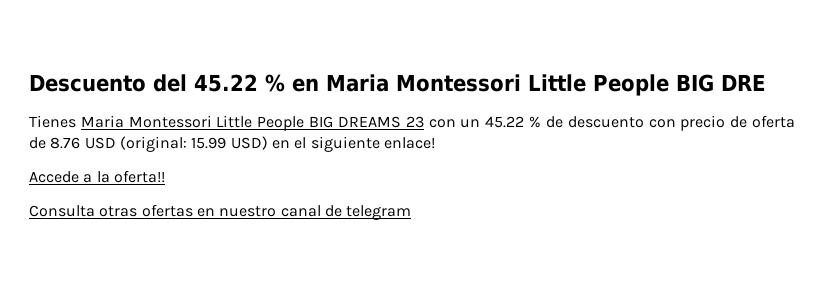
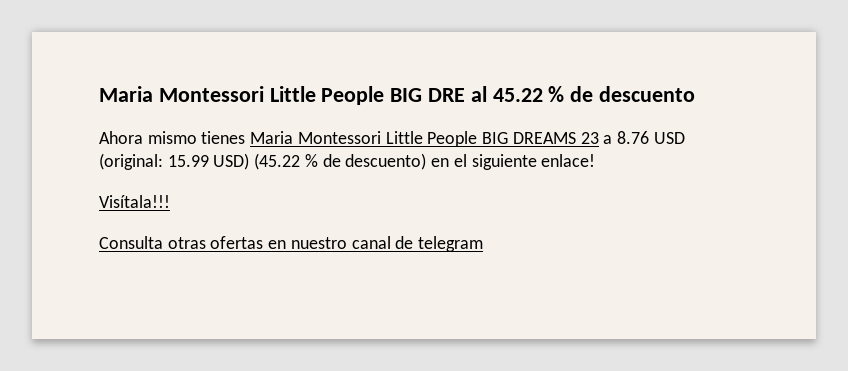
[29,74,319,92] Descuento del 45.22 % en -> (99, 94) none
[29,115,76,128] // Tienes -> [470,86,696,102] [99,131,246,144] al 45.22 % de descuento // Ahora mismo tienes
[428,115,796,131] [29,137,46,149] con un 45.22 % de descuento con precio de oferta de -> [603,135,613,144] a
(268, 143) none -> [254,153,427,170] (45.22 % de descuento)
[29,170,165,183] Accede a la oferta!! -> [99,195,170,208] Visítala!!!

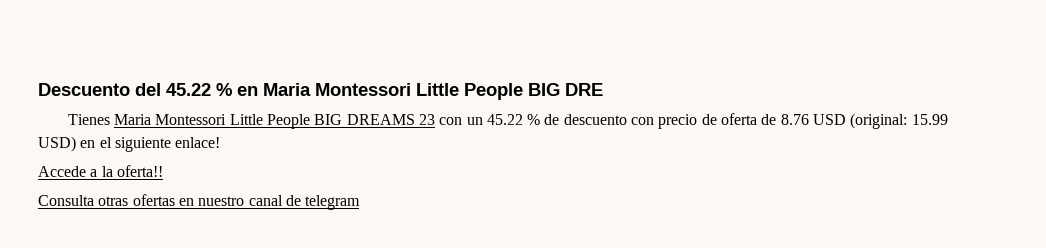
(99, 94) none -> [38,83,258,96] Descuento del 45.22 % en
[470,86,696,102] [99,131,246,144] al 45.22 % de descuento // Ahora mismo tienes -> [67,114,110,125] // Tienes
[603,135,613,144] a -> [439,113,777,129] con un 45.22 % de descuento con precio de oferta de
[254,153,427,170] (45.22 % de descuento) -> (76, 144) none
[99,195,170,208] Visítala!!! -> [38,165,163,177] Accede a la oferta!!

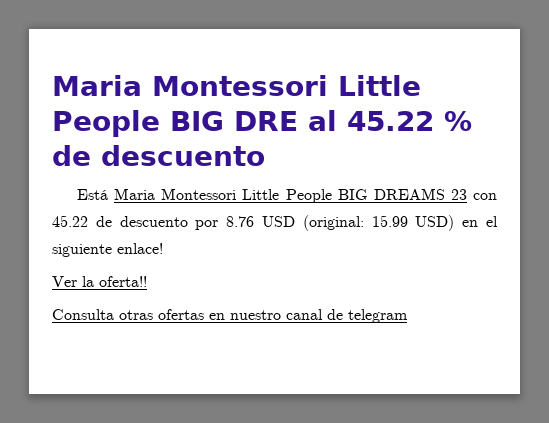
[38,83,258,96] Descuento del 45.22 % en -> (52, 85) none
[67,114,110,125] // Tienes -> [308,110,472,131] [52,145,265,166] [77,189,109,200] al 45.22 % de descuento // Está
[466,113,777,129] un 45.22 % de descuento con precio de oferta de -> [52,215,219,230] 45.22 de descuento por
[38,166,98,177] Accede a -> [52,276,77,287] Ver

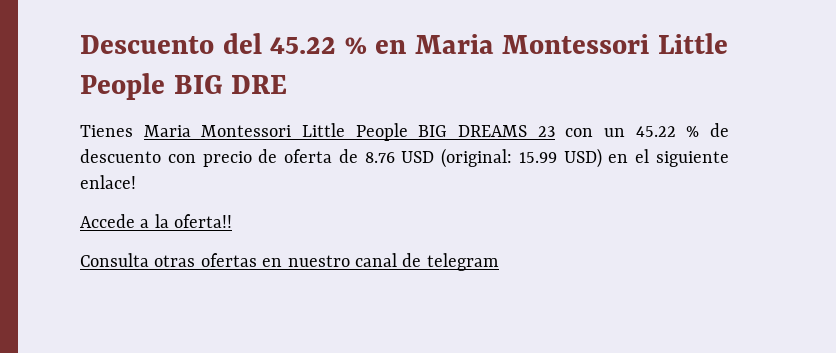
(52, 85) none -> [80,33,407,54] Descuento del 45.22 % en
[308,110,472,131] [52,145,265,166] [77,189,109,200] al 45.22 % de descuento // Está -> [80,125,133,137] // Tienes
[52,215,219,230] 45.22 de descuento por -> [604,123,729,137] [80,149,358,167] un 45.22 % de descuento con precio de oferta de
[52,276,77,287] Ver -> [80,214,150,228] Accede a

